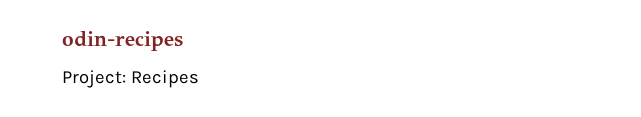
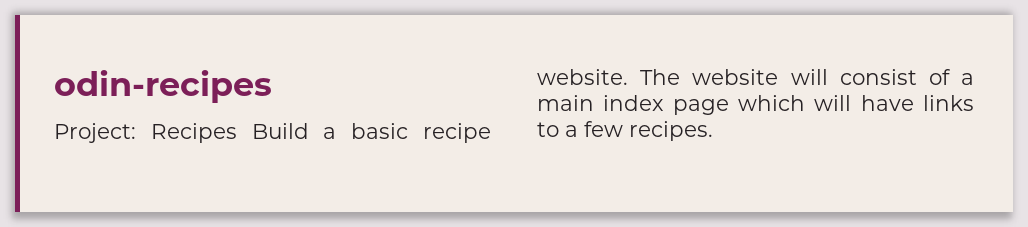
(199, 79) none -> [251,123,492,143] [537,69,974,85] [537,95,974,115] [537,121,713,141] Build a basic recipe website. The website will consist of a main index page which will have links to a few recipes.

